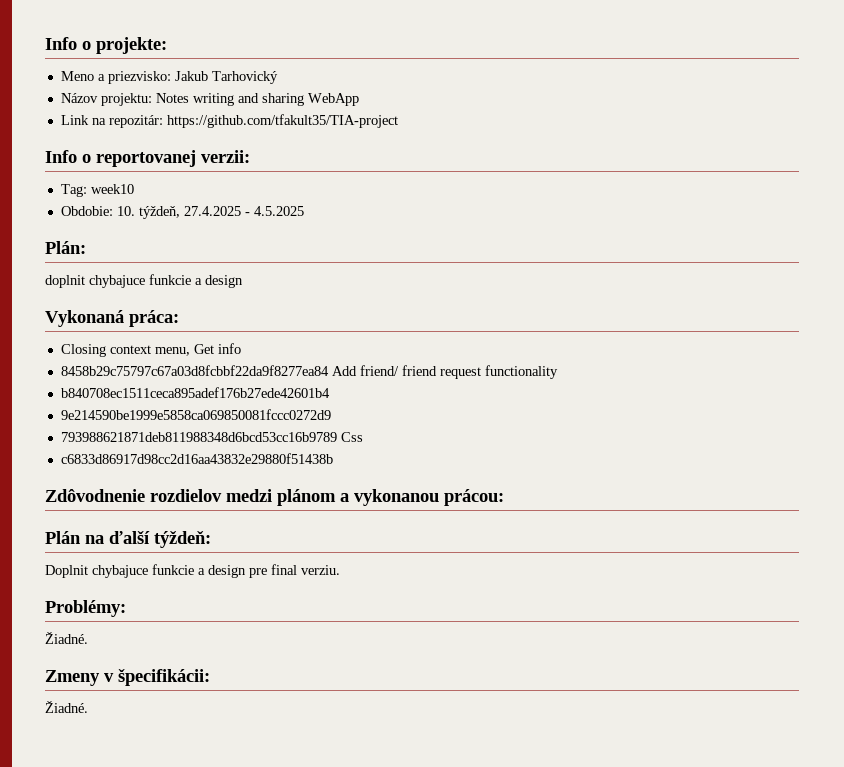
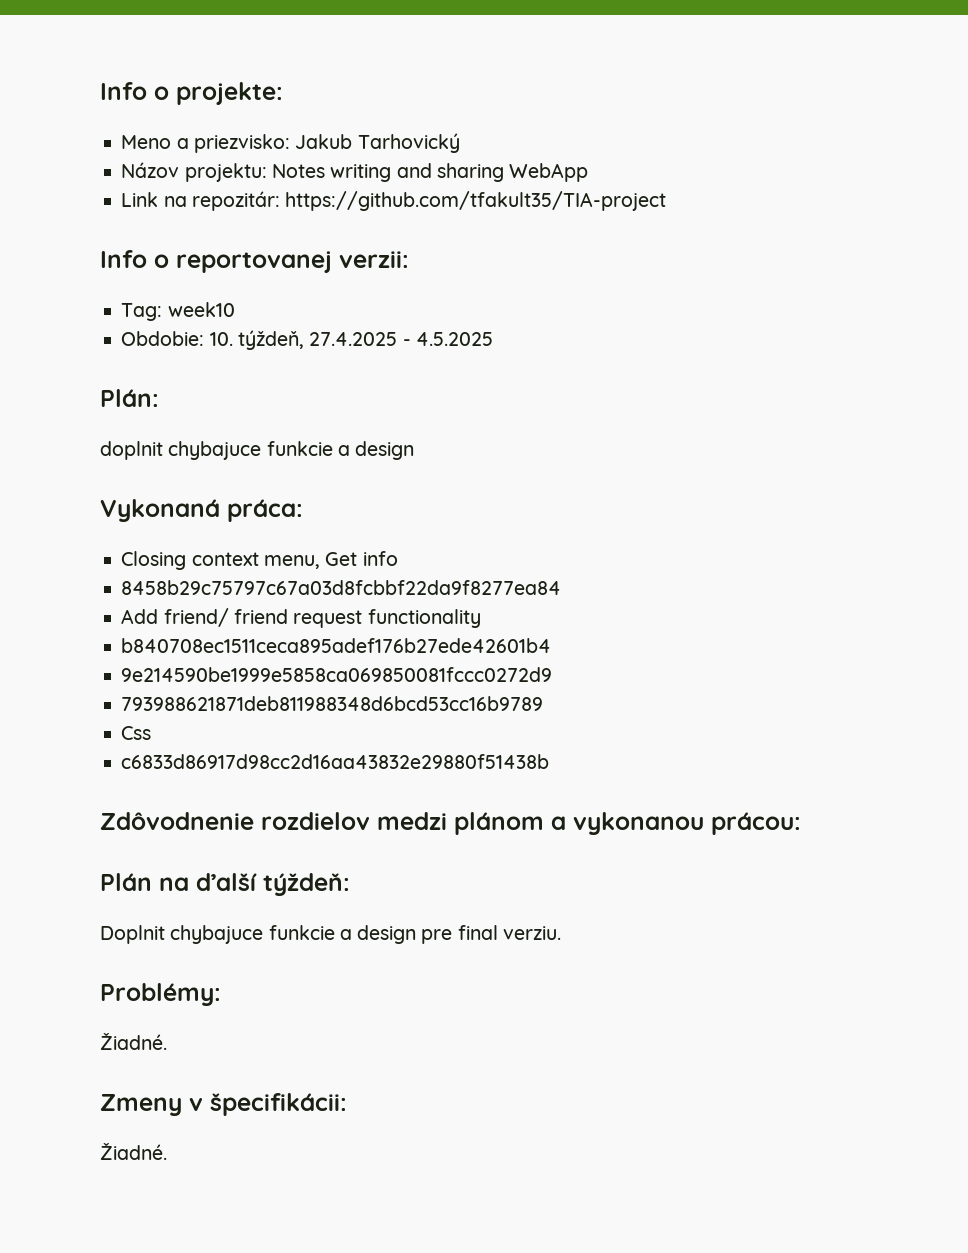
(329, 370) none -> (562, 587) //
(337, 437) none -> (544, 703) //

